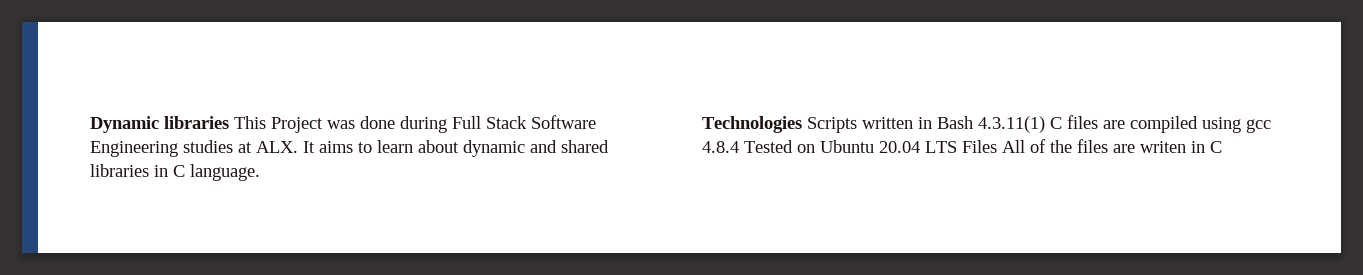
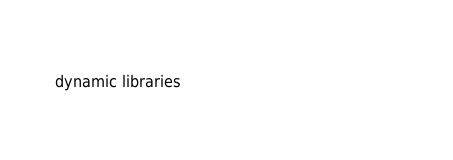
[90,115,596,133] [90,140,609,157] [90,164,260,181] [702,115,1271,133] [702,139,1222,153] Dynamic libraries This Project was done during Full Stack Software Engineering studies at ALX. It aims to learn about dynamic and shared libraries in C language. // Technologies Scripts written in Bash 4.3.11(1) C files are compiled using gcc 4.8.4 Tested on Ubuntu 20.04 LTS Files All of the files are writen in C -> [55,74,181,91] dynamic libraries

